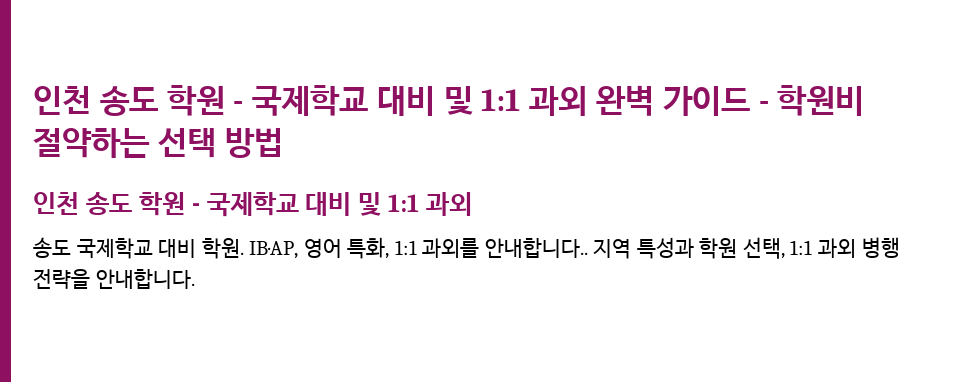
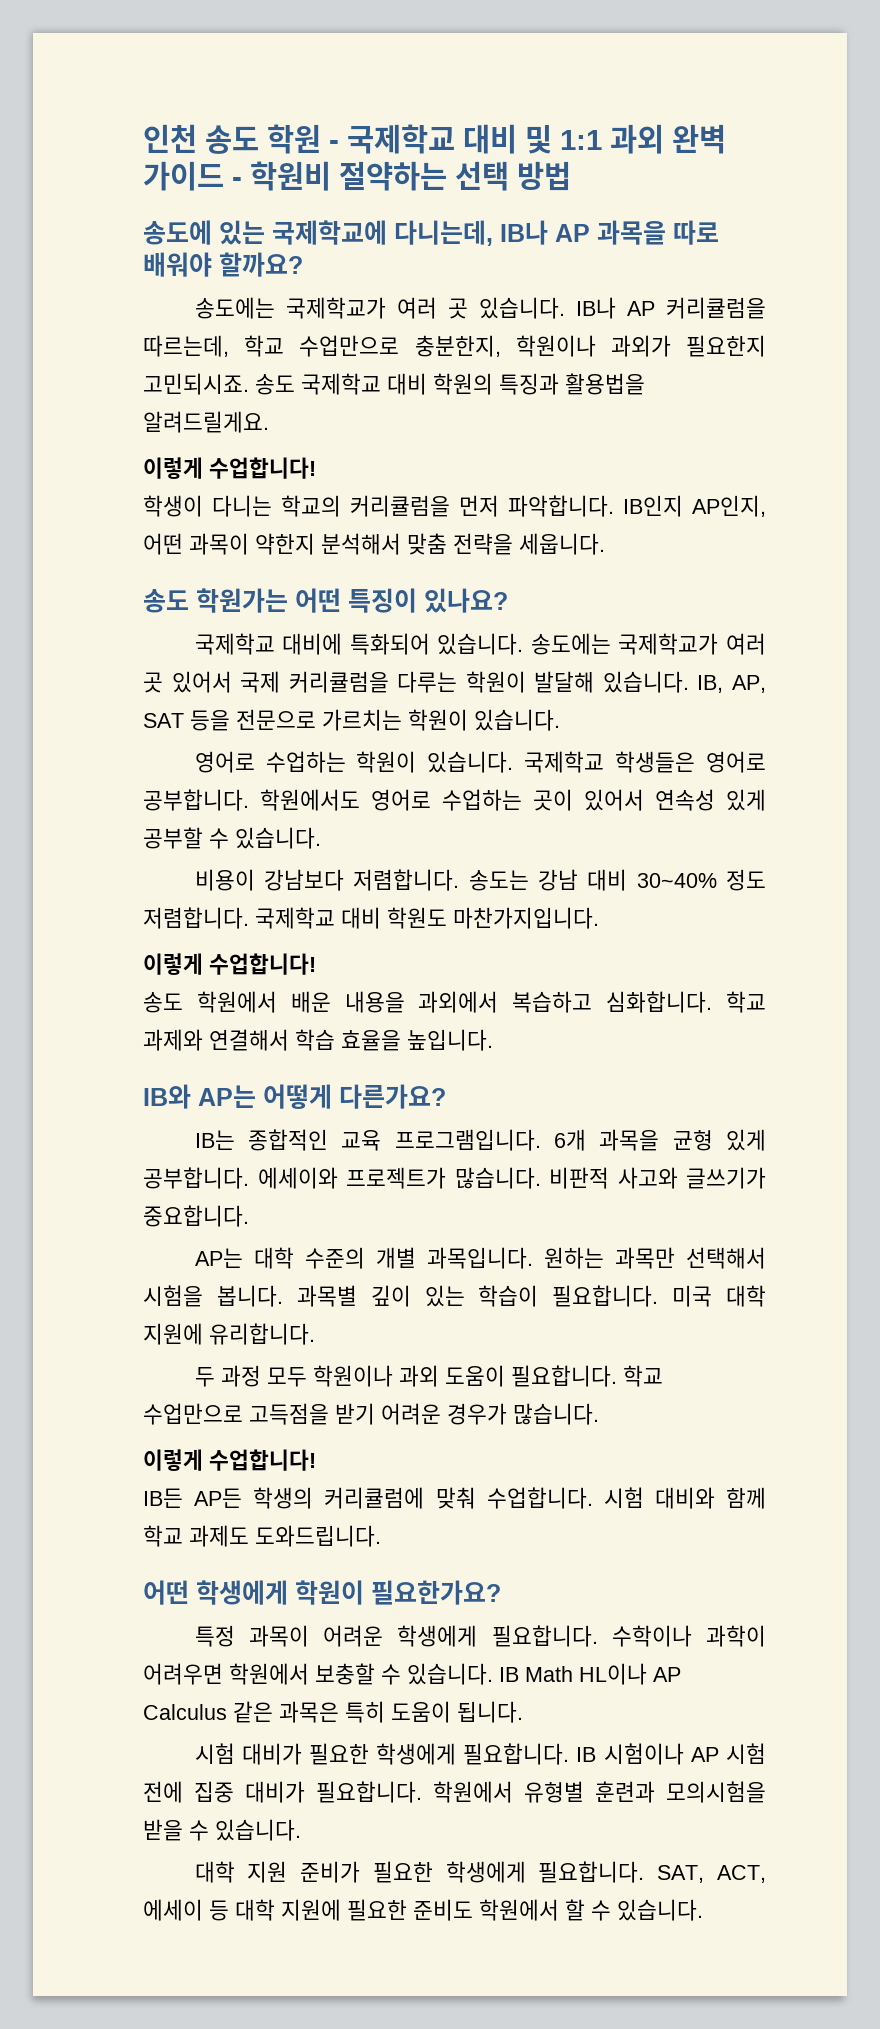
[33,192,473,217] [33,237,900,259] [33,268,195,289] 인천 송도 학원 - 국제학교 대비 및 1:1 과외 // 송도 국제학교 대비 학원. IB·AP, 영어 특화, 1:1 과외를 안내합니다.. 지역 특성과 학원 선택, 1:1 과외 병행 전략을 안내합니다. -> [143,220,719,246] [143,252,303,277] [194,297,766,319] [143,335,767,357] [143,373,645,395] [143,411,269,433] [143,457,316,479] [143,495,766,517] [143,533,605,555] [143,588,508,613] [194,633,766,655] [143,671,766,693] [143,709,560,731] [194,751,767,773] [143,789,766,811] [143,827,321,849] [194,869,766,891] [143,907,599,929] [143,953,316,975] [143,991,766,1013] [143,1029,493,1051] [143,1084,446,1109] [194,1129,766,1151] [143,1167,766,1189] [143,1205,249,1227] [194,1247,766,1269] [143,1285,766,1307] [143,1323,315,1345] [194,1365,663,1387] [143,1403,599,1425] [143,1449,316,1471] [143,1487,766,1509] [143,1525,381,1547] [143,1580,501,1605] [194,1625,766,1647] [143,1663,681,1685] [143,1701,523,1723] [194,1743,766,1765] [143,1781,766,1803] [143,1819,301,1841] [194,1861,767,1883] [143,1899,703,1921] 송도에 있는 국제학교에 다니는데, IB나 AP 과목을 따로 배워야 할까요? // 송도에는 국제학교가 여러 곳 있습니다. IB나 AP 커리큘럼을 따르는데, 학교 수업만으로 충분한지, 학원이나 과외가 필요한지 고민되시죠. 송도 국제학교 대비 학원의 특징과 활용법을 알려드릴게요. // 이렇게 수업합니다! // 학생이 다니는 학교의 커리큘럼을 먼저 파악합니다. IB인지 AP인지, 어떤 과목이 약한지 분석해서 맞춤 전략을 세웁니다. // 송도 학원가는 어떤 특징이 있나요? // 국제학교 대비에 특화되어 있습니다. 송도에는 국제학교가 여러 곳 있어서 국제 커리큘럼을 다루는 학원이 발달해 있습니다. IB, AP, SAT 등을 전문으로 가르치는 학원이 있습니다. // 영어로 수업하는 학원이 있습니다. 국제학교 학생들은 영어로 공부합니다. 학원에서도 영어로 수업하는 곳이 있어서 연속성 있게 공부할 수 있습니다. // 비용이 강남보다 저렴합니다. 송도는 강남 대비 30~40% 정도 저렴합니다. 국제학교 대비 학원도 마찬가지입니다. // 이렇게 수업합니다! // 송도 학원에서 배운 내용을 과외에서 복습하고 심화합니다. 학교 과제와 연결해서 학습 효율을 높입니다. // IB와 AP는 어떻게 다른가요? // IB는 종합적인 교육 프로그램입니다. 6개 과목을 균형 있게 공부합니다. 에세이와 프로젝트가 많습니다. 비판적 사고와 글쓰기가 중요합니다. // AP는 대학 수준의 개별 과목입니다. 원하는 과목만 선택해서 시험을 봅니다. 과목별 깊이 있는 학습이 필요합니다. 미국 대학 지원에 유리합니다. // 두 과정 모두 학원이나 과외 도움이 필요합니다. 학교 수업만으로 고득점을 받기 어려운 경우가 많습니다. // 이렇게 수업합니다! // IB든 AP든 학생의 커리큘럼에 맞춰 수업합니다. 시험 대비와 함께 학교 과제도 도와드립니다. // 어떤 학생에게 학원이 필요한가요? // 특정 과목이 어려운 학생에게 필요합니다. 수학이나 과학이 어려우면 학원에서 보충할 수 있습니다. IB Math HL이나 AP Calculus 같은 과목은 특히 도움이 됩니다. // 시험 대비가 필요한 학생에게 필요합니다. IB 시험이나 AP 시험 전에 집중 대비가 필요합니다. 학원에서 유형별 훈련과 모의시험을 받을 수 있습니다. // 대학 지원 준비가 필요한 학생에게 필요합니다. SAT, ACT, 에세이 등 대학 지원에 필요한 준비도 학원에서 할 수 있습니다.

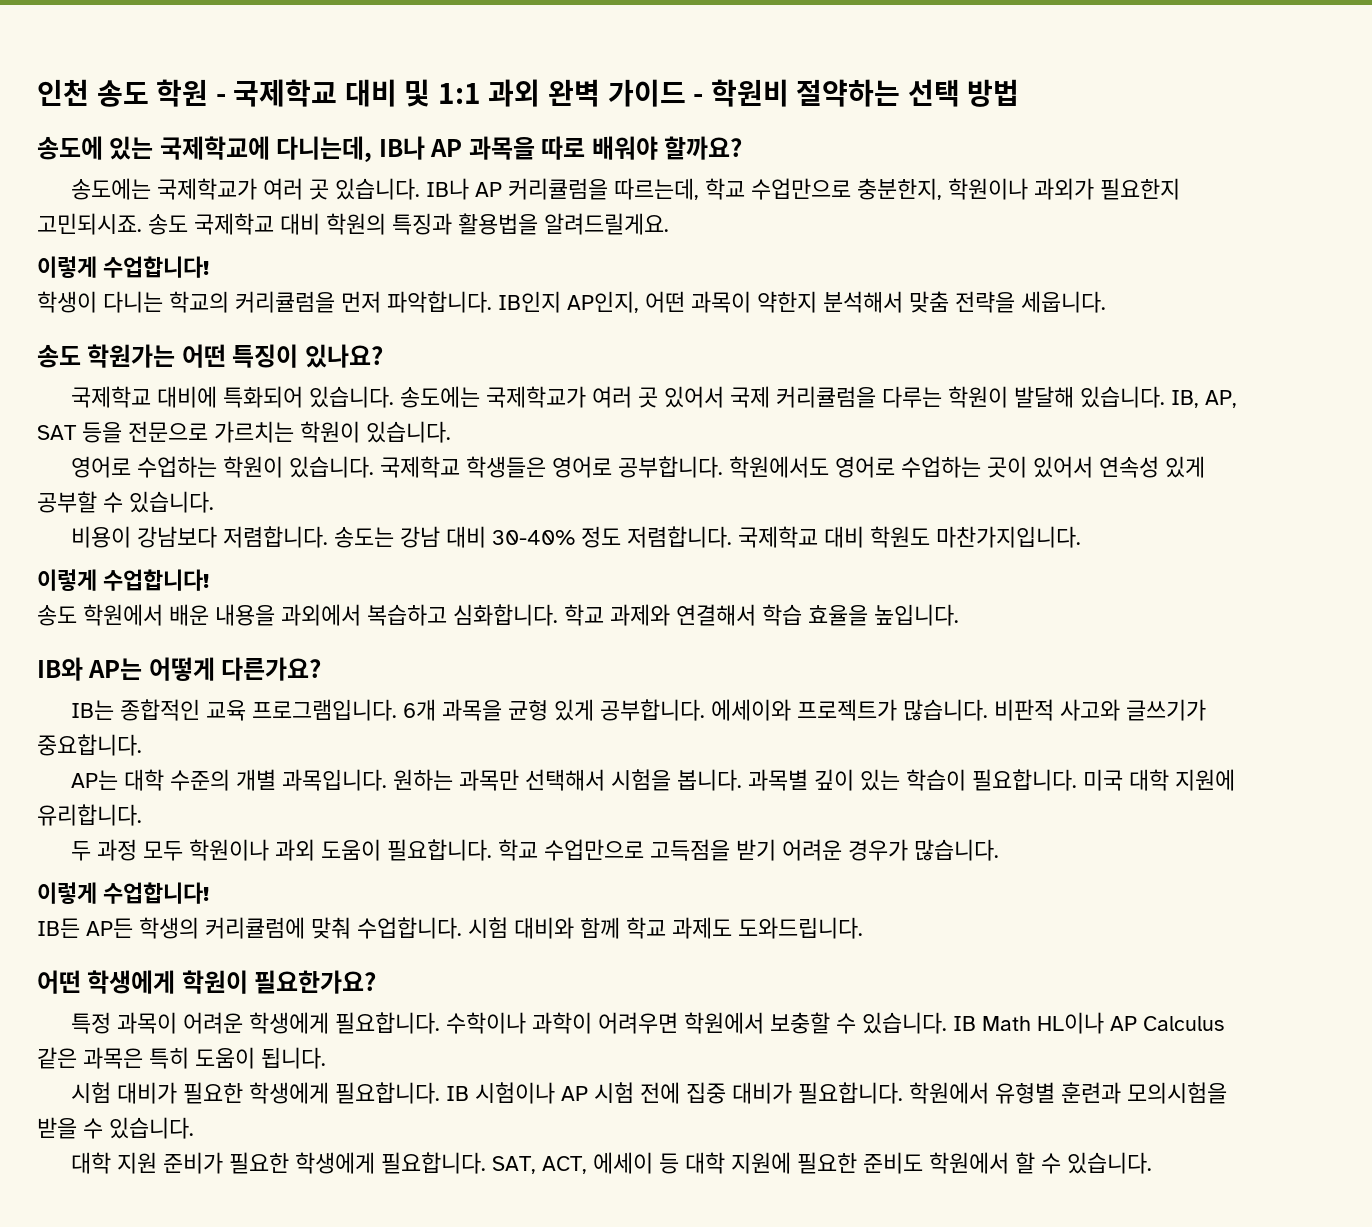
[636,873,717,888] 30~40% -> [492,530,576,545] 30-40%

